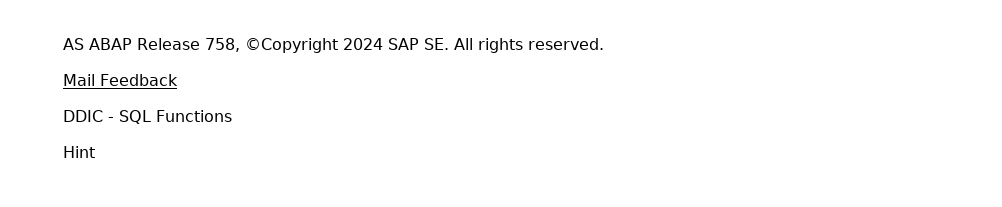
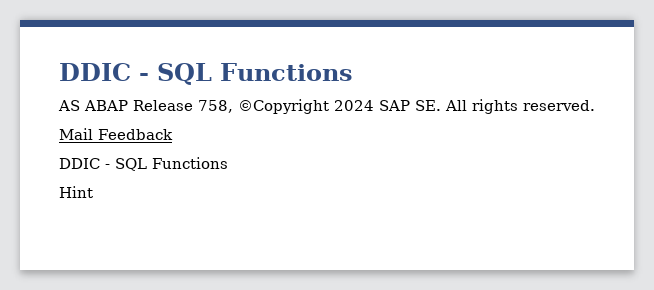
(63, 44) none -> [59,63,353,85] DDIC - SQL Functions //

